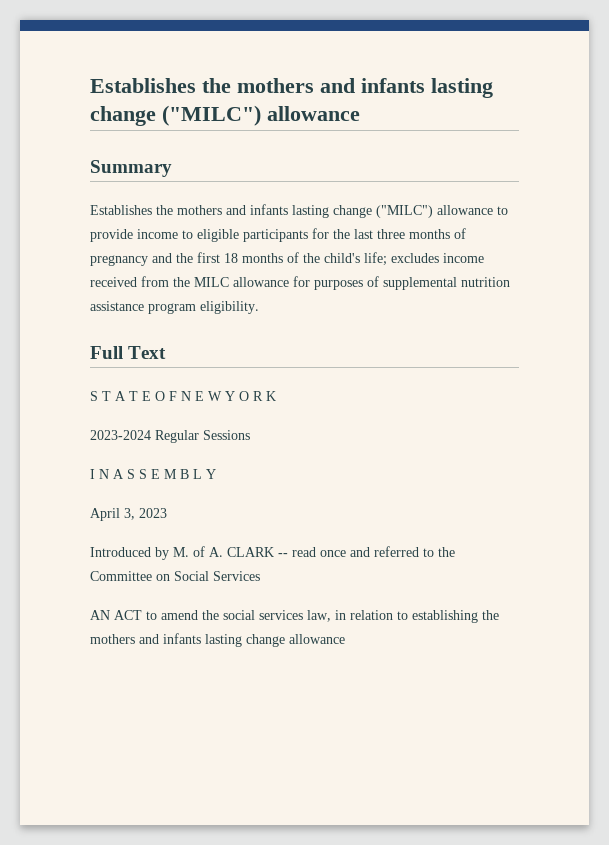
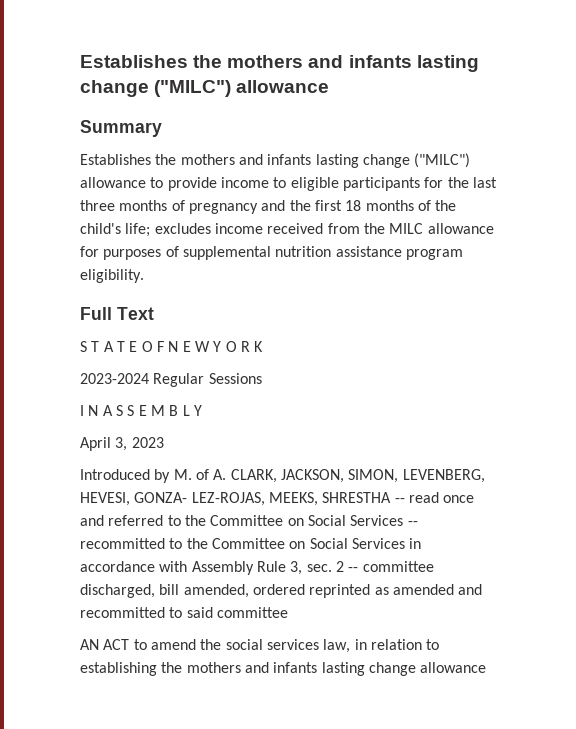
[227,547,274,557] CLARK -> [230,469,485,483] [80,492,392,506] CLARK, JACKSON, SIMON, LEVENBERG, HEVESI, GONZA- LEZ-ROJAS, MEEKS, SHRESTHA
(260, 576) none -> [407,521,418,526] [80,538,422,549] [80,561,434,575] [80,584,483,598] [80,607,288,618] -- recommitted to the Committee on Social Services in accordance with Assembly Rule 3, sec. 2 -- committee discharged, bill amended, ordered reprinted as amended and recommitted to said committee

